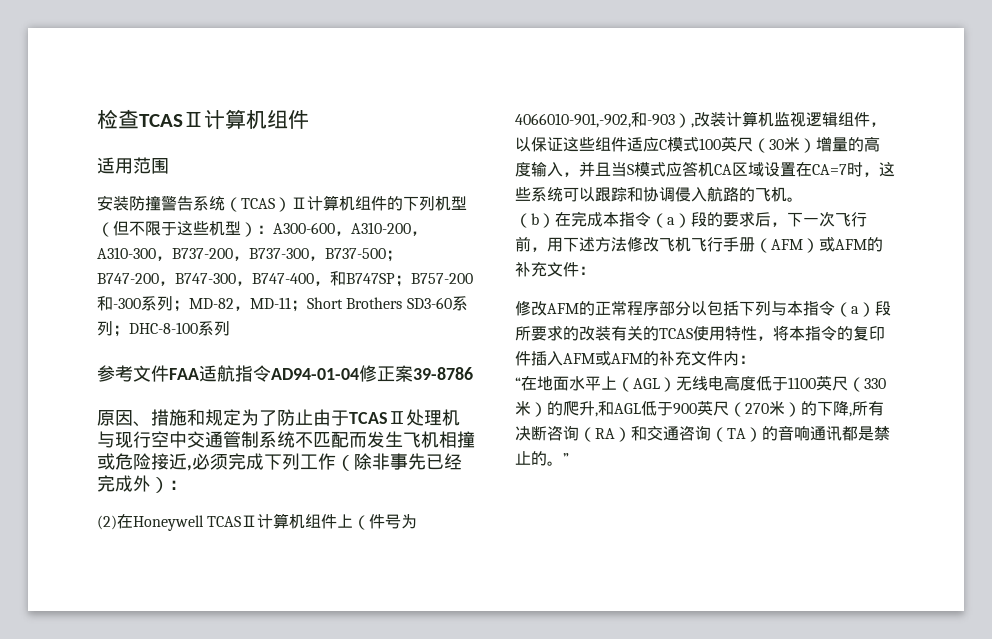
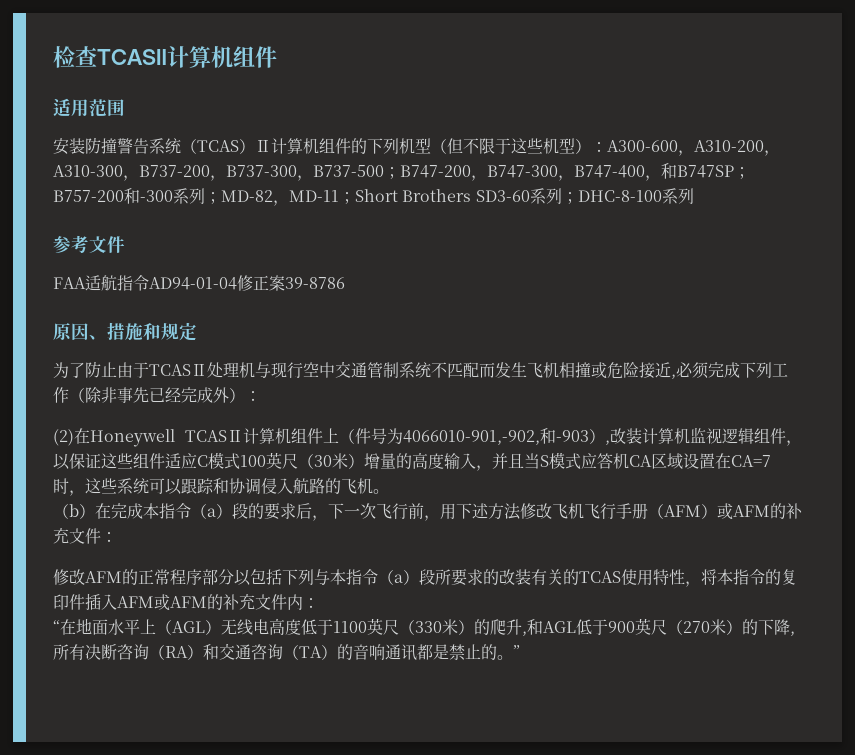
(169, 373) none -> (125, 244) //
(241, 417) none -> (197, 331) //

